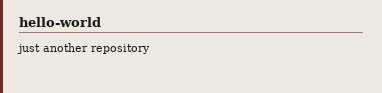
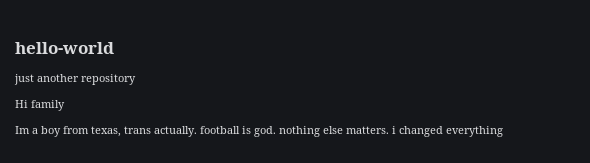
(150, 49) none -> [15,100,65,111] [15,126,503,137] // Hi family // Im a boy from texas, trans actually. football is god. nothing else matters. i changed everything

